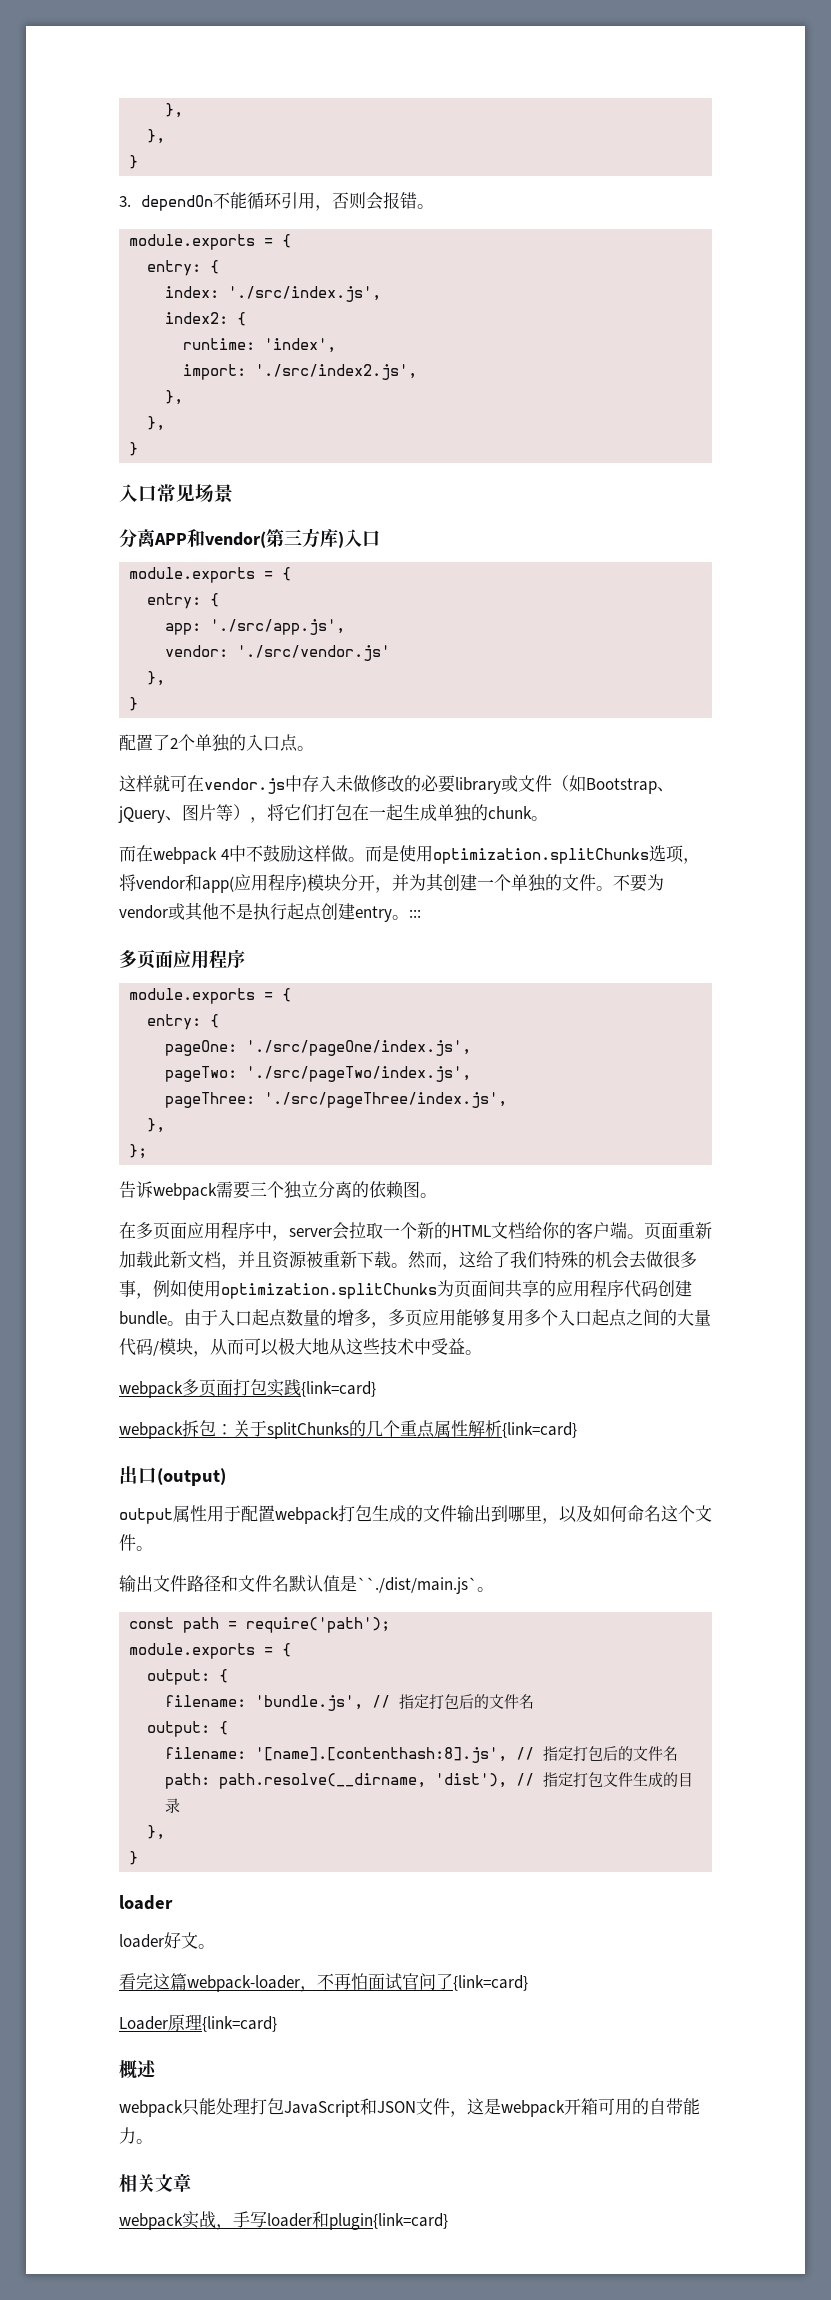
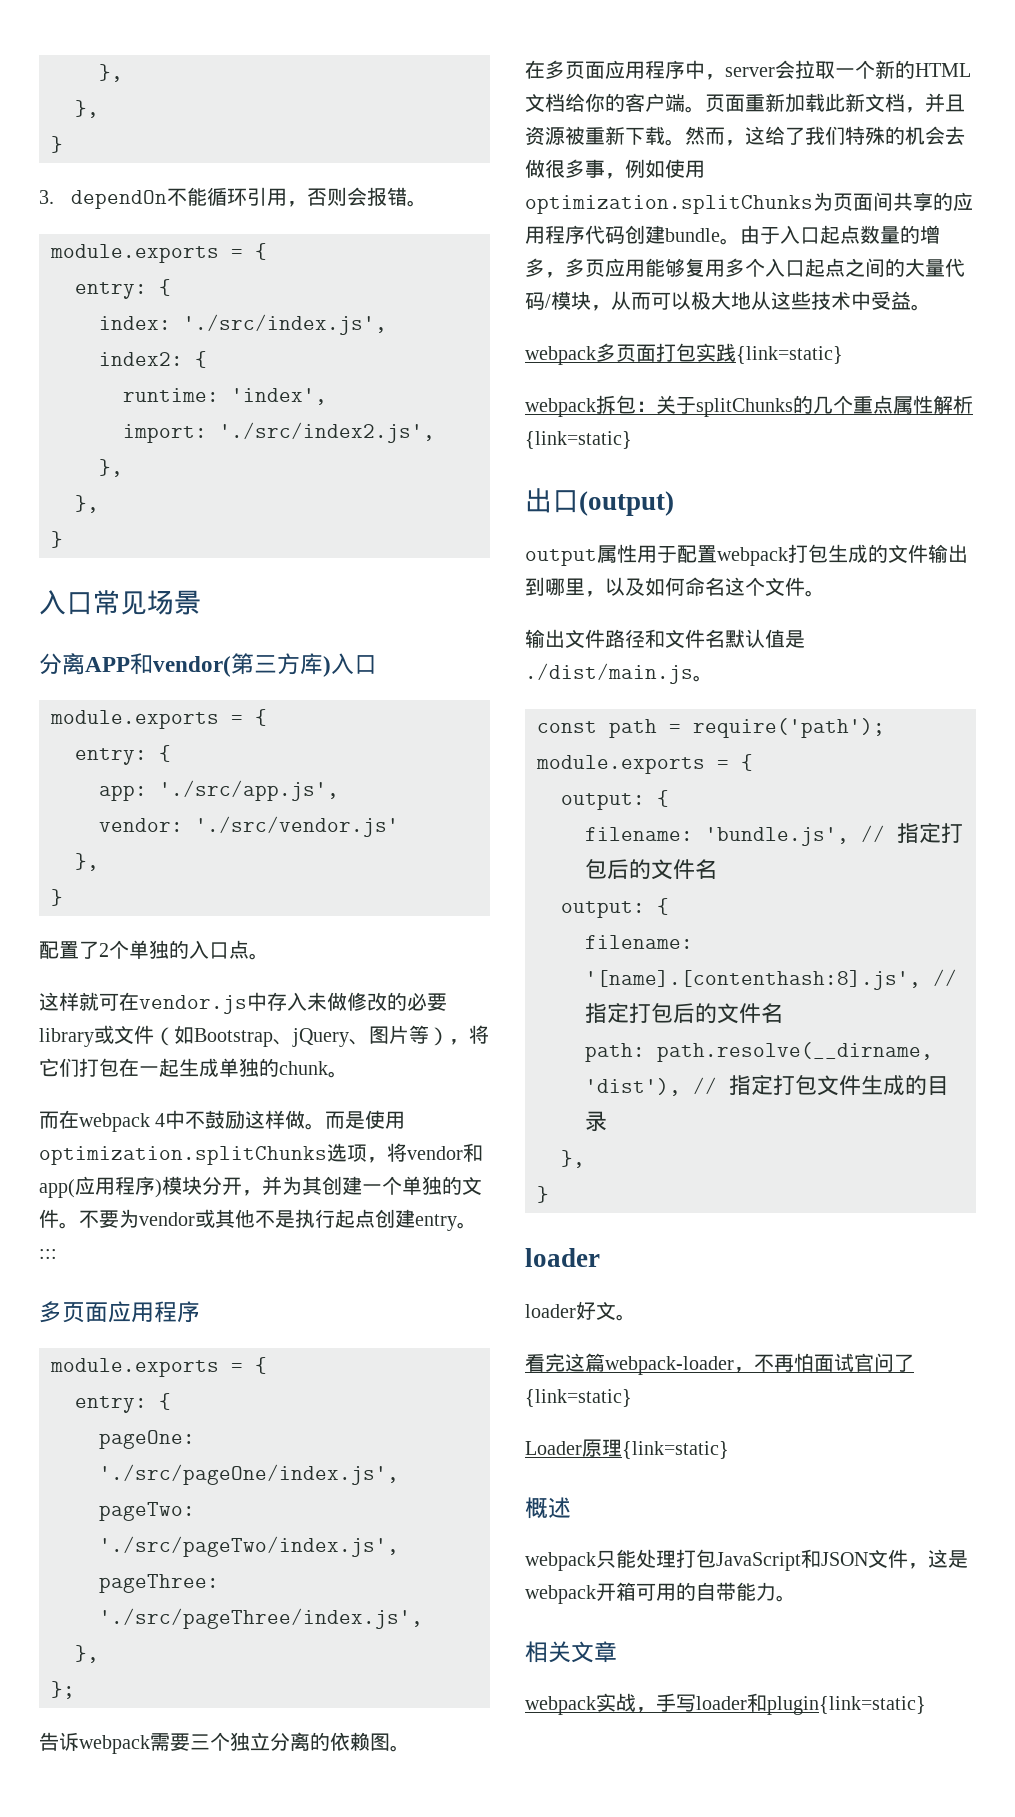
[301,1381,376,1397] {link=card} -> [736,346,843,364] {link=static}
[502,1422,577,1438] {link=card} -> [525,431,632,449] {link=static}
[357,1577,477,1594] ``./dist/main.js` -> [525,663,693,684] ./dist/main.js
[453,1975,528,1991] {link=card} -> [525,1389,632,1407] {link=static}
[202,2016,277,2032] {link=card} -> [622,1441,729,1459] {link=static}
[329,2213,448,2230] plugin{link=card} -> [767,1696,926,1715] plugin{link=static}

